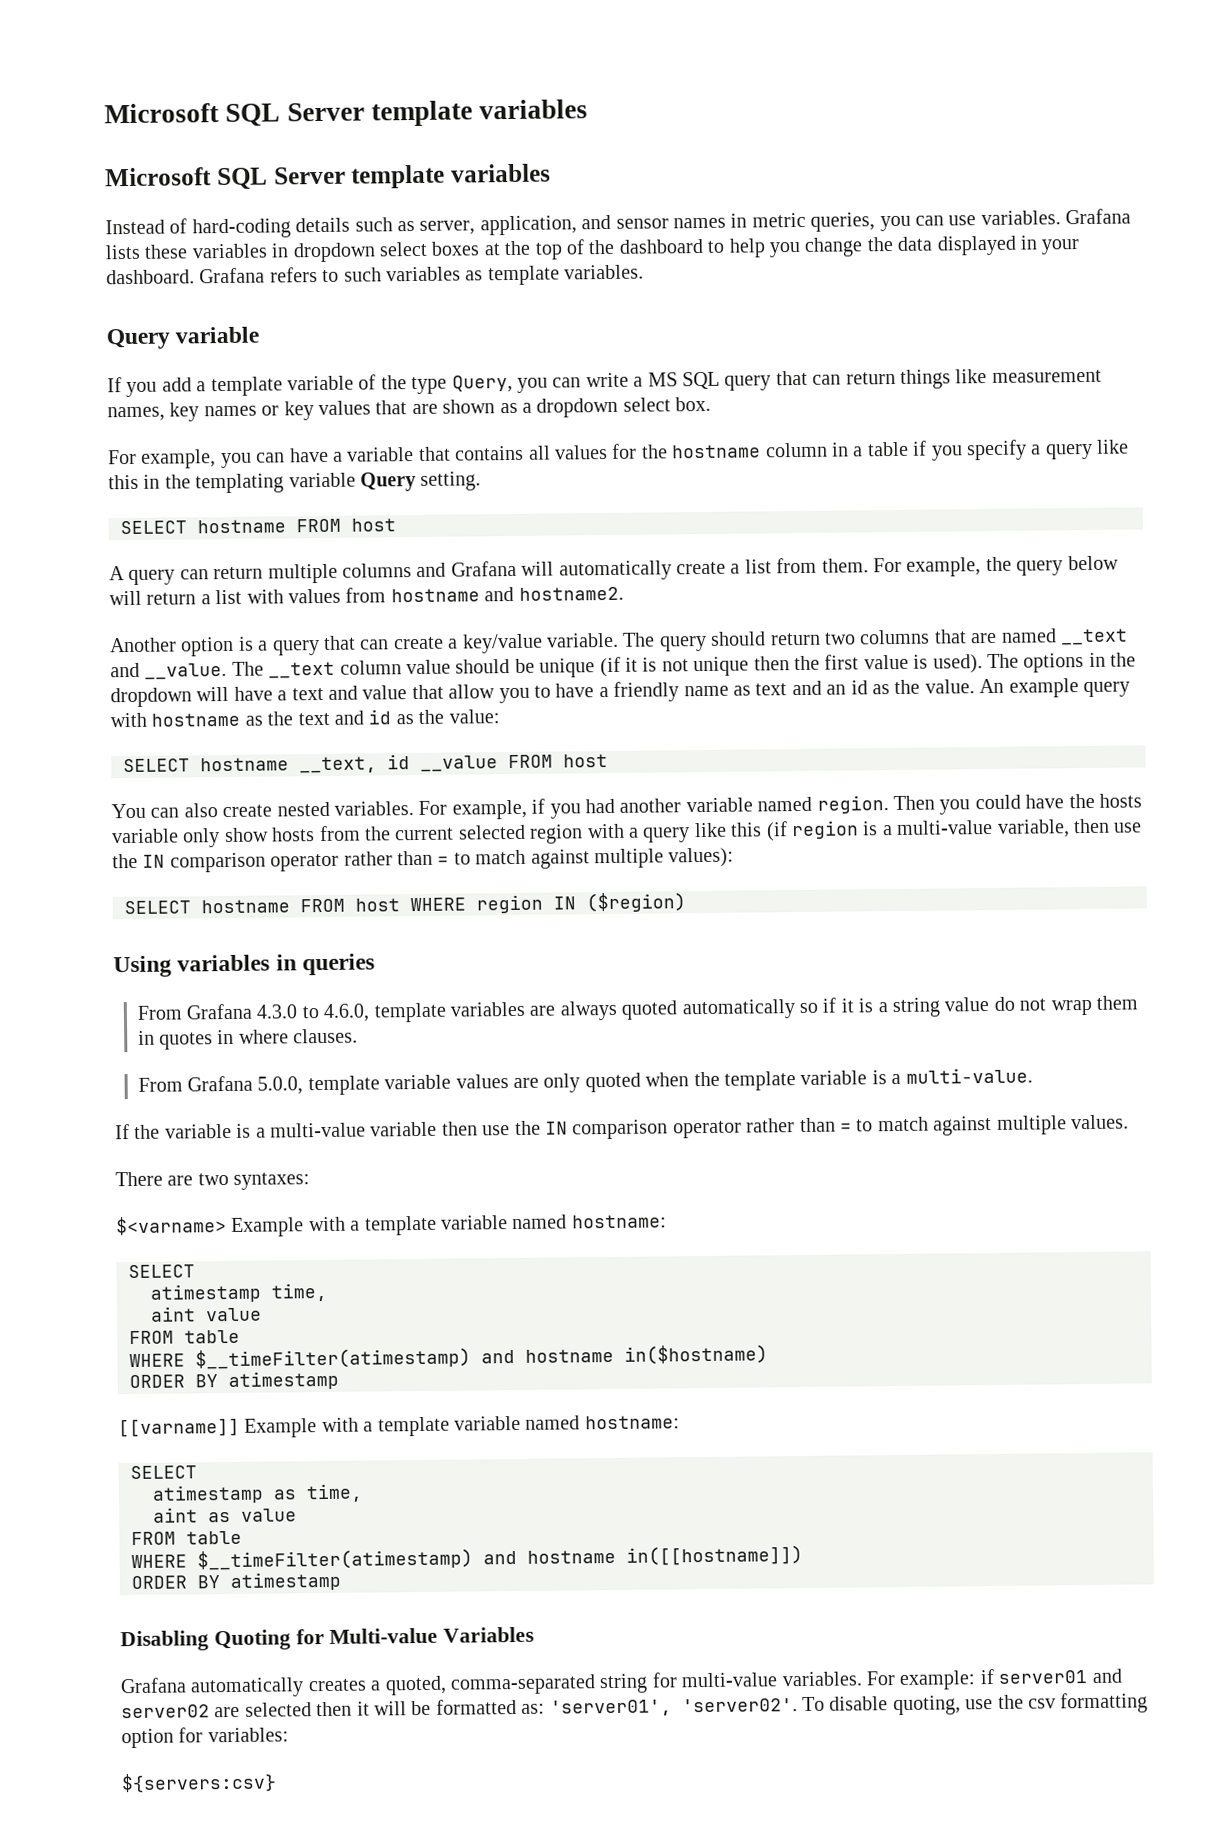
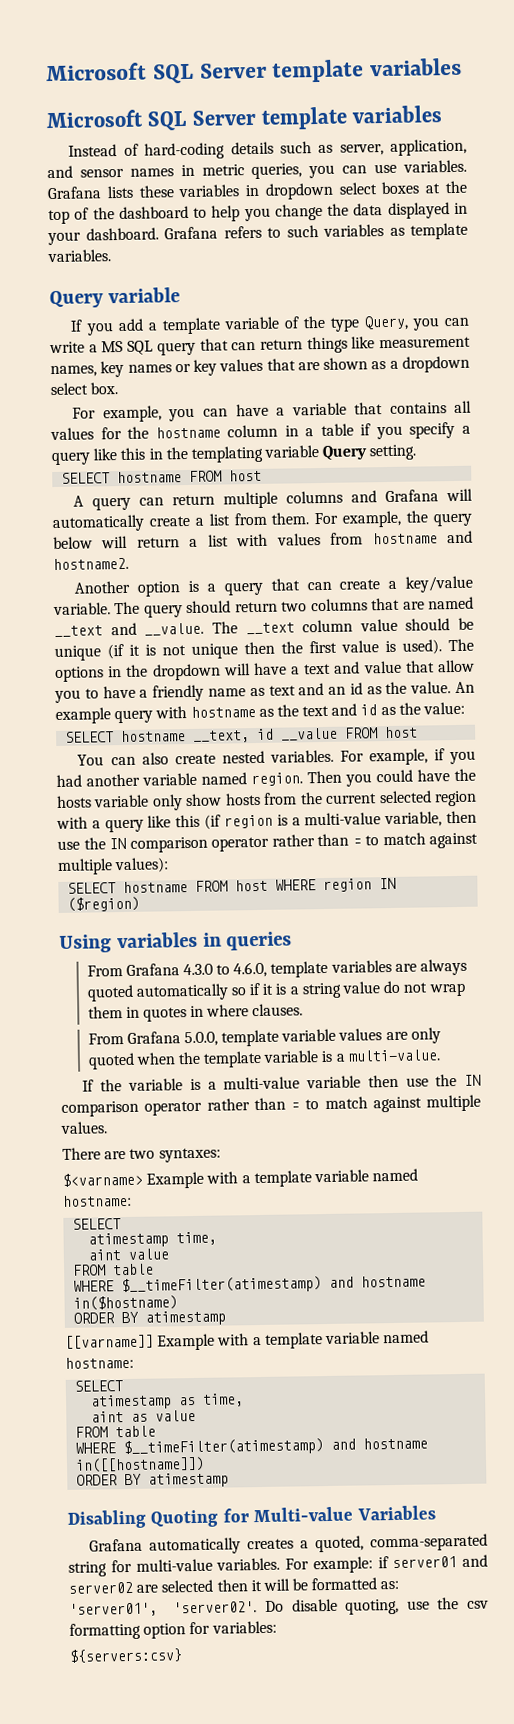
[801,1696,825,1712] To -> [265,1600,285,1612] Do

